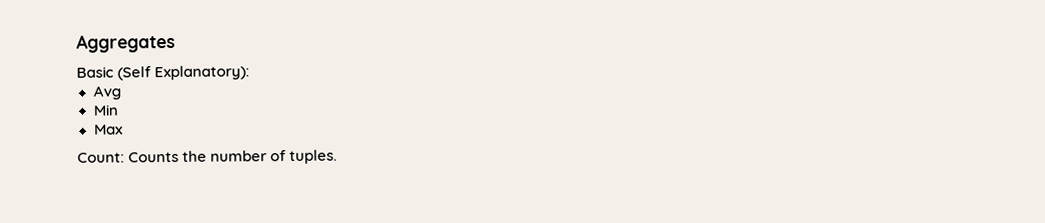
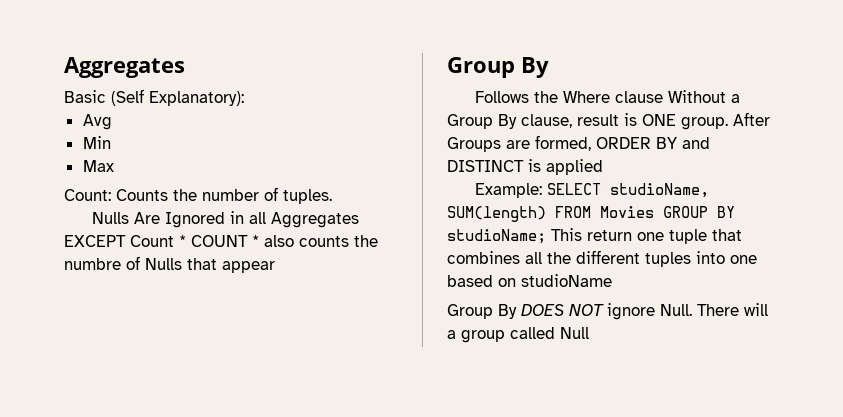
(338, 156) none -> [92,211,360,228] [64,235,378,247] [64,256,275,273] [447,57,549,78] [475,90,741,103] [447,112,770,130] [447,135,710,152] [447,159,603,175] [475,183,710,198] [447,206,735,222] [447,228,742,244] [447,250,757,267] [447,274,612,287] [447,303,768,320] [447,327,589,343] // Nulls Are Ignored in all Aggregates EXCEPT Count * COUNT * also counts the numbre of Nulls that appear // Group By // Follows the Where clause Without a Group By clause, result is ONE group. After Groups are formed, ORDER BY and DISTINCT is applied // Example: SELECT studioName, SUM(length) FROM Movies GROUP BY studioName; This return one tuple that combines all the different tuples into one based on studioName // Group By DOES NOT ignore Null. There will a group called Null

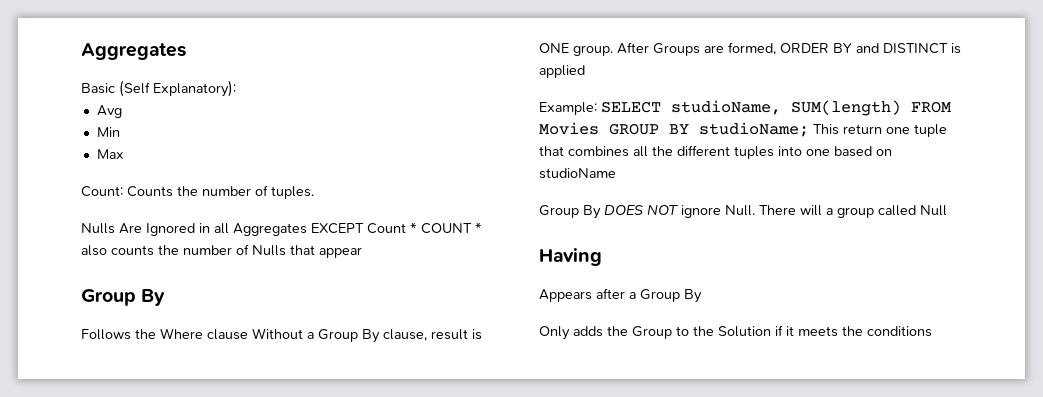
[64,258,121,270] numbre -> [183,245,232,255] number
(589, 333) none -> [539,248,602,266] [539,288,702,303] [539,325,932,340] // Having // Appears after a Group By // Only adds the Group to the Solution if it meets the conditions

